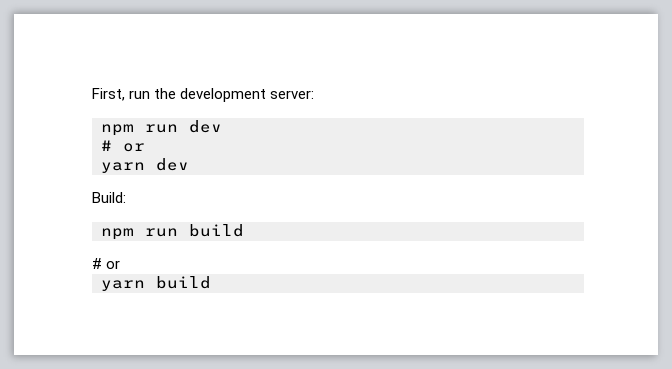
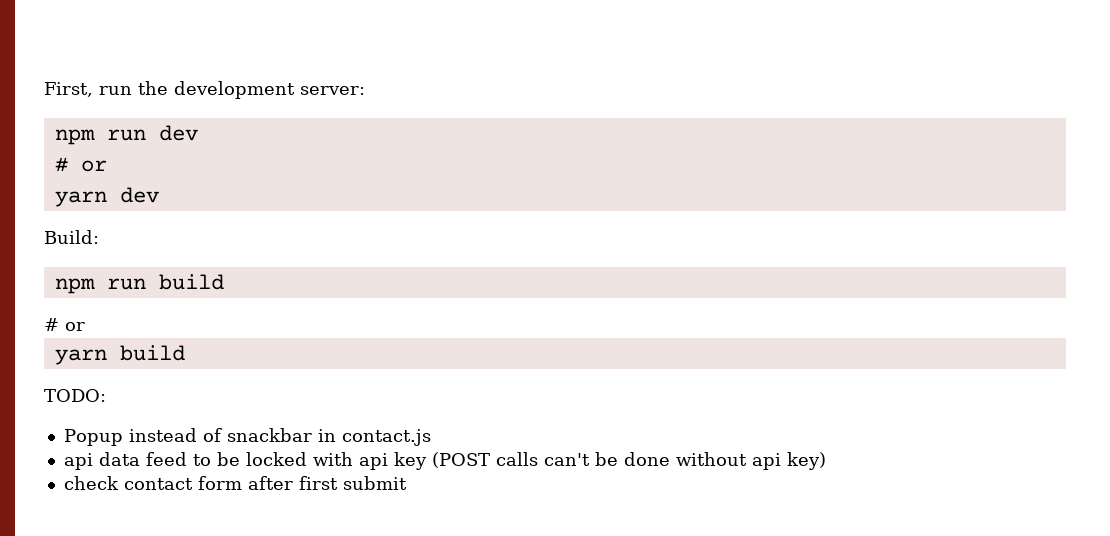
(211, 282) none -> [44,389,106,402] [63,428,431,446] [63,452,826,470] [63,476,407,490] // TODO: // Popup instead of snackbar in contact.js // api data feed to be locked with api key (POST calls can't be done without api key) // check contact form after first submit

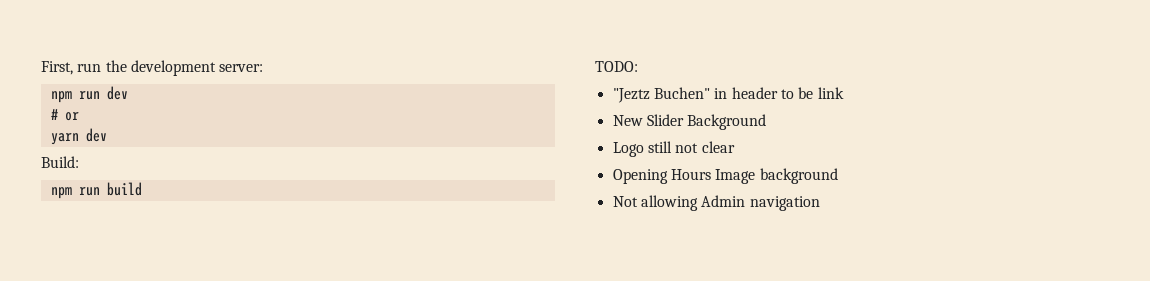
[44,318,85,331] [54,345,185,365] [44,389,106,402] [63,428,431,446] [63,452,826,470] [63,476,407,490] # or // yarn build // TODO: // Popup instead of snackbar in contact.js // api data feed to be locked with api key (POST calls can't be done without api key) // check contact form after first submit -> [595,61,638,72] [612,87,844,103] [612,114,767,130] [612,141,735,157] [612,168,838,184] [612,195,820,211] TODO: // "Jeztz Buchen" in header to be link // New Slider Background // Logo still not clear // Opening Hours Image background // Not allowing Admin navigation

